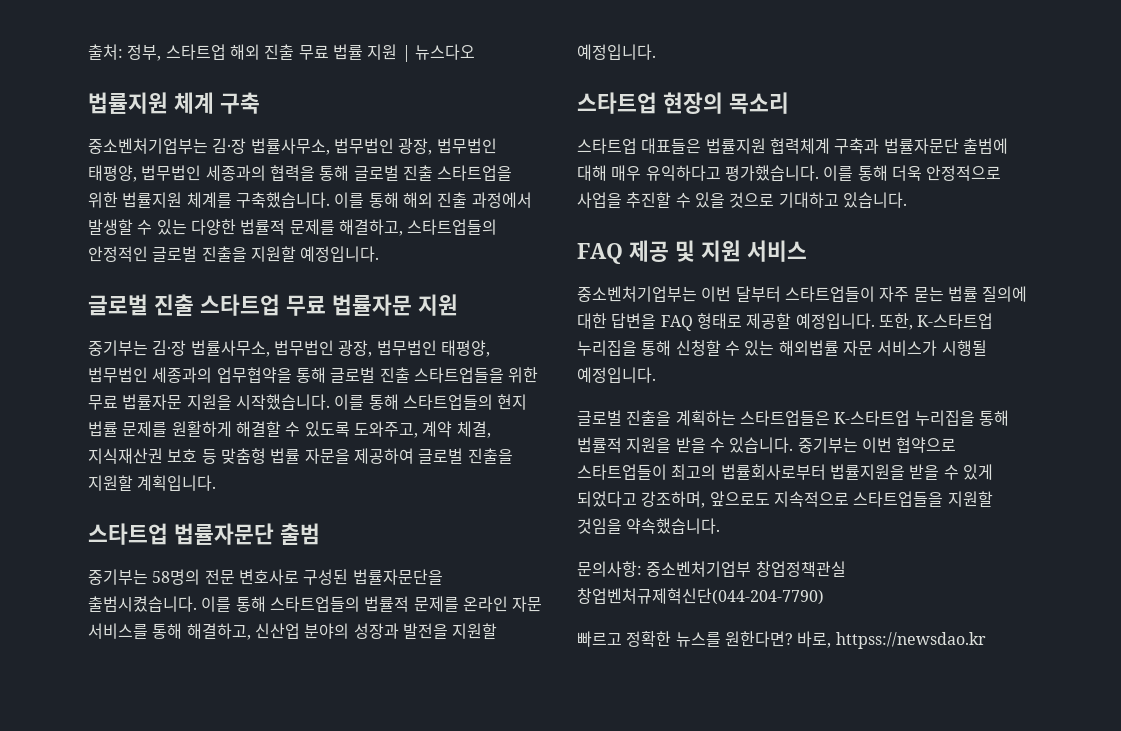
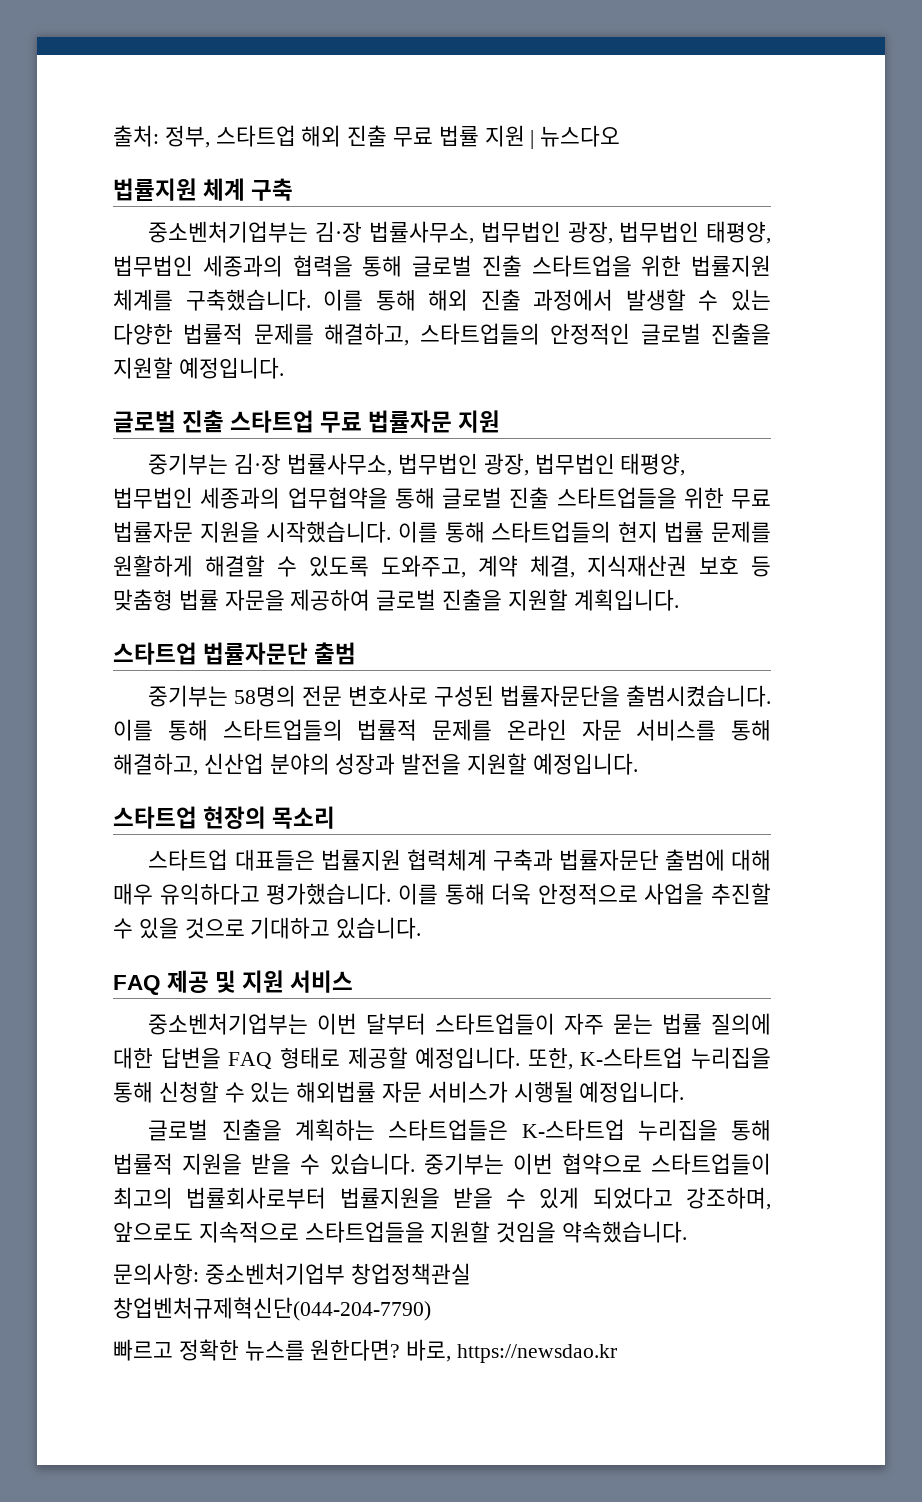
[835,632,986,649] httpss://newsdao.kr -> [457,1344,618,1363] https://newsdao.kr

